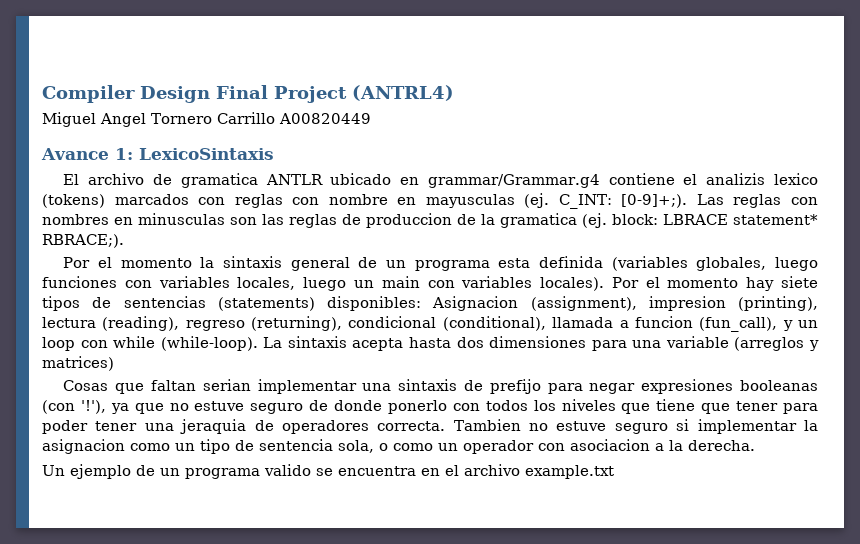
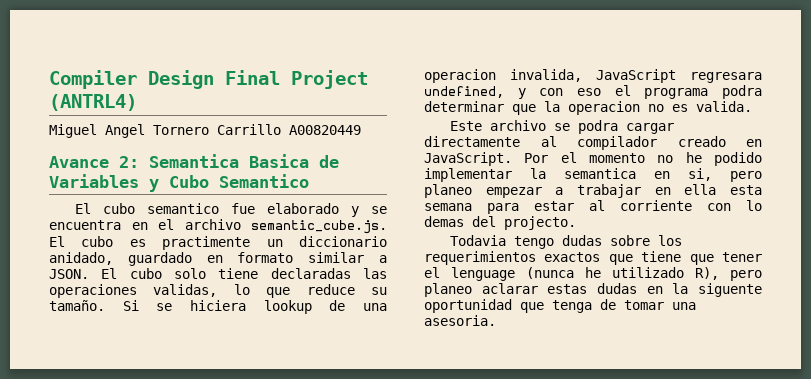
[115,148,274,160] [63,173,818,188] [42,193,819,209] [42,213,818,228] [42,234,124,248] [63,256,819,271] [42,276,819,291] [42,296,818,311] [42,316,819,332] [42,336,819,351] [42,356,114,371] [63,379,818,394] [42,399,819,414] [42,419,818,434] [42,439,755,454] [42,464,311,479] 1: LexicoSintaxis // El archivo de gramatica ANTLR ubicado en grammar/Grammar.g4 contiene el analizis lexico (tokens) marcados con reglas con nombre en mayusculas (ej. C_INT: [0-9]+;). Las reglas con nombres en minusculas son las reglas de produccion de la gramatica (ej. block: LBRACE statement* RBRACE;). // Por el momento la sintaxis general de un programa esta definida (variables globales, luego funciones con variables locales, luego un main con variables locales). Por el momento hay siete tipos de sentencias (statements) disponibles: Asignacion (assignment), impresion (printing), lectura (reading), regreso (returning), condicional (conditional), llamada a funcion (fun_call), y un loop con while (while-loop). La sintaxis acepta hasta dos dimensiones para una variable (arreglos y matrices) // Cosas que faltan serian implementar una sintaxis de prefijo para negar expresiones booleanas (con '!'), ya que no estuve seguro de donde ponerlo con todos los niveles que tiene que tener para poder tener una jeraquia de operadores correcta. Tambien no estuve seguro si implementar la asignacion como un tipo de sentencia sola, o como un operador con asociacion a la derecha. // Un ejemplo de un programa valido -> [119,154,339,168] [49,174,309,192] [74,203,359,217] 2: Semantica Basica de Variables y Cubo Semantico // El cubo semantico fue elaborado y
[525,465,614,479] example.txt -> [251,220,387,234] [49,236,387,250] [49,252,388,266] [49,268,387,279] [49,284,387,298] [49,300,387,314] [424,69,762,83] [424,85,762,99] [424,101,752,115] [449,120,674,134] [424,136,762,150] [424,152,762,166] [424,168,762,182] [424,184,762,198] [424,200,762,214] [424,216,576,230] [449,235,682,249] [424,251,762,265] [424,267,762,281] [424,283,762,297] [424,299,696,313] [424,315,496,326] semantic_cube.js. El cubo es practimente un diccionario anidado, guardado en formato similar a JSON. El cubo solo tiene declaradas las operaciones validas, lo que reduce su tamaño. Si se hiciera lookup de una operacion invalida, JavaScript regresara undefined, y con eso el programa podra determinar que la operacion no es valida. // Este archivo se podra cargar directamente al compilador creado en JavaScript. Por el momento no he podido implementar la semantica en si, pero planeo empezar a trabajar en ella esta semana para estar al corriente con lo demas del projecto. // Todavia tengo dudas sobre los requerimientos exactos que tiene que tener el lenguage (nunca he utilizado R), pero planeo aclarar estas dudas en la siguente oportunidad que tenga de tomar una asesoria.

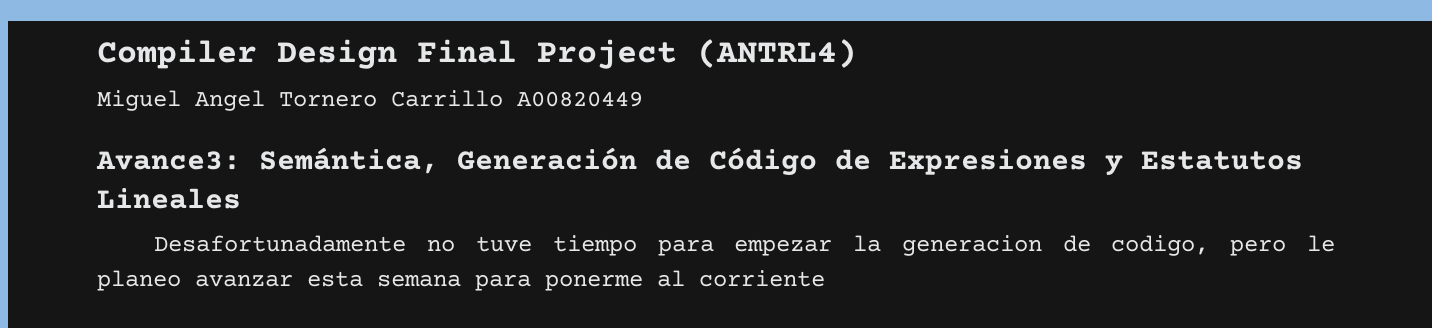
[49,154,339,168] [49,174,309,192] [74,203,387,217] [49,219,387,234] [49,236,387,250] [49,252,388,266] [49,268,387,279] [49,284,387,298] [49,300,387,314] [424,69,762,83] [424,85,762,99] [424,101,752,115] [449,120,674,134] [424,136,762,150] [424,152,762,166] [424,168,762,182] [424,184,717,198] Avance 2: Semantica Basica de Variables y Cubo Semantico // El cubo semantico fue elaborado y se encuentra en el archivo semantic_cube.js. El cubo es practimente un diccionario anidado, guardado en formato similar a JSON. El cubo solo tiene declaradas las operaciones validas, lo que reduce su tamaño. Si se hiciera lookup de una operacion invalida, JavaScript regresara undefined, y con eso el programa podra determinar que la operacion no es valida. // Este archivo se podra cargar directamente al compilador creado en JavaScript. Por el momento no he podido implementar la semantica en si, pero planeo empezar a trabajar en ella -> [96,147,1303,176] [97,188,241,209] [154,235,1336,256] [97,270,293,291] Avance3: Semántica, Generación de Código de Expresiones y Estatutos Lineales // Desafortunadamente no tuve tiempo para empezar la generacion de codigo, pero le planeo avanzar
[534,201,574,211] estar -> [545,274,643,291] ponerme
[707,200,762,211] [424,216,576,230] [449,235,682,249] [424,251,762,265] [424,267,762,281] [424,283,762,297] [424,299,696,313] [424,315,496,326] con lo demas del projecto. // Todavia tengo dudas sobre los requerimientos exactos que tiene que tener el lenguage (nunca he utilizado R), pero planeo aclarar estas dudas en la siguente oportunidad que tenga de tomar una asesoria. -> (825, 278) none

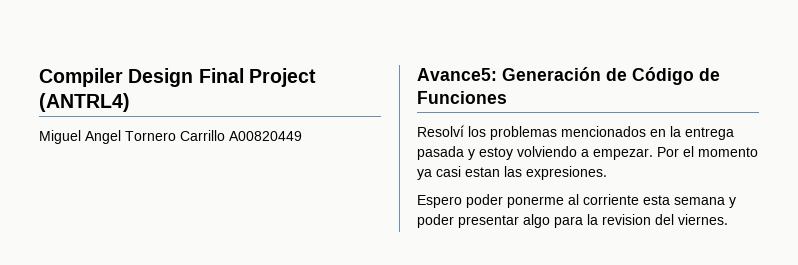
[96,147,439,174] Avance3: Semántica, -> [417,68,497,81] Avance5:
[889,149,1303,176] [97,188,241,209] [154,235,1336,256] [97,270,825,291] Expresiones y Estatutos Lineales // Desafortunadamente no tuve tiempo para empezar la generacion de codigo, pero le planeo avanzar esta semana para ponerme al corriente -> [417,91,507,104] [417,125,734,140] [417,146,758,160] [417,166,607,180] [417,194,736,208] [417,214,728,228] Funciones // Resolví los problemas mencionados en la entrega pasada y estoy volviendo a empezar. Por el momento ya casi estan las expresiones. // Espero poder ponerme al corriente esta semana y poder presentar algo para la revision del viernes.

